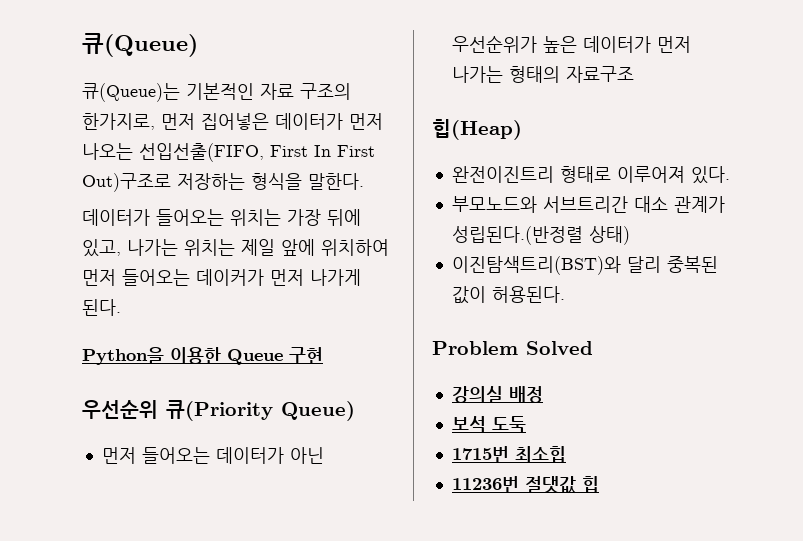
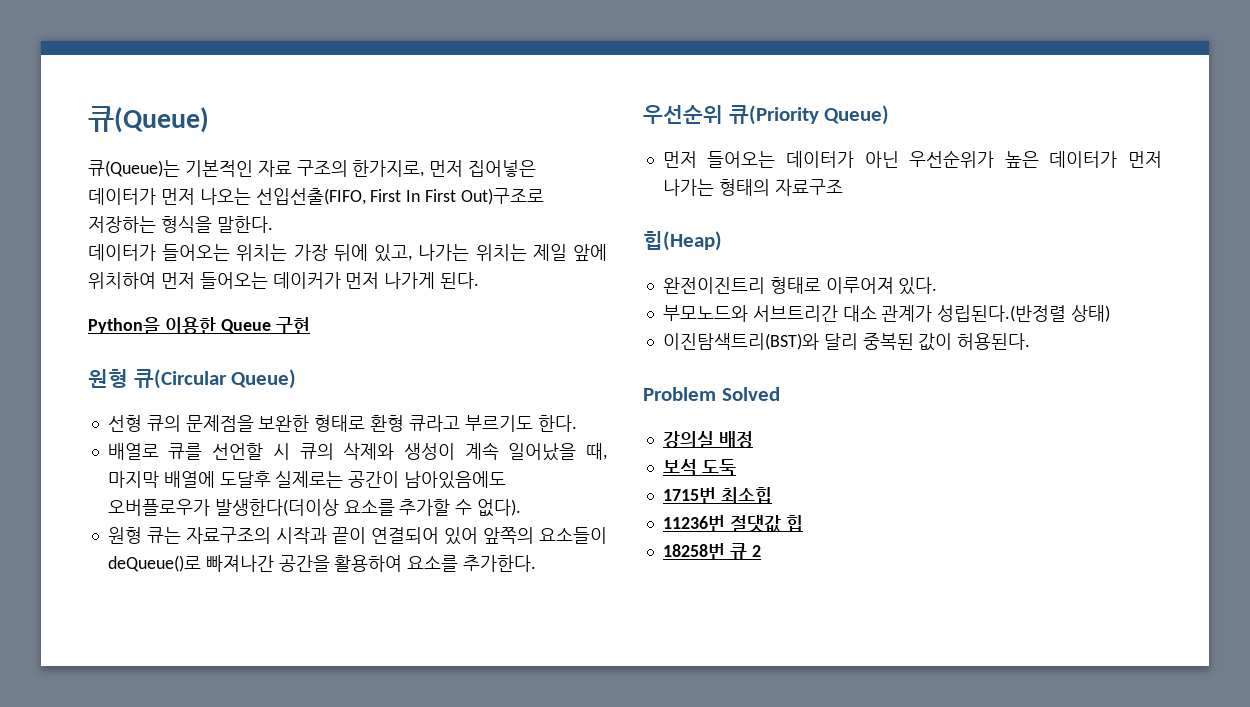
(323, 355) none -> [88,369,297,389] [107,415,577,432] [107,442,607,461] [107,471,507,489] [107,499,522,517] [107,527,607,545] [107,555,537,572] // 원형 큐(Circular Queue) // 선형 큐의 문제점을 보완한 형태로 환형 큐라고 부르기도 한다. // 배열로 큐를 선언할 시 큐의 삭제와 생성이 계속 일어났을 때, 마지막 배열에 도달후 실제로는 공간이 남아있음에도 오버플로우가 발생한다(더이상 요소를 추가할 수 없다). // 원형 큐는 자료구조의 시작과 끝이 연결되어 있어 앞쪽의 요소들이 deQueue()로 빠져나간 공간을 활용하여 요소를 추가한다.
(599, 484) none -> [662,543,761,560] // 18258번 큐 2

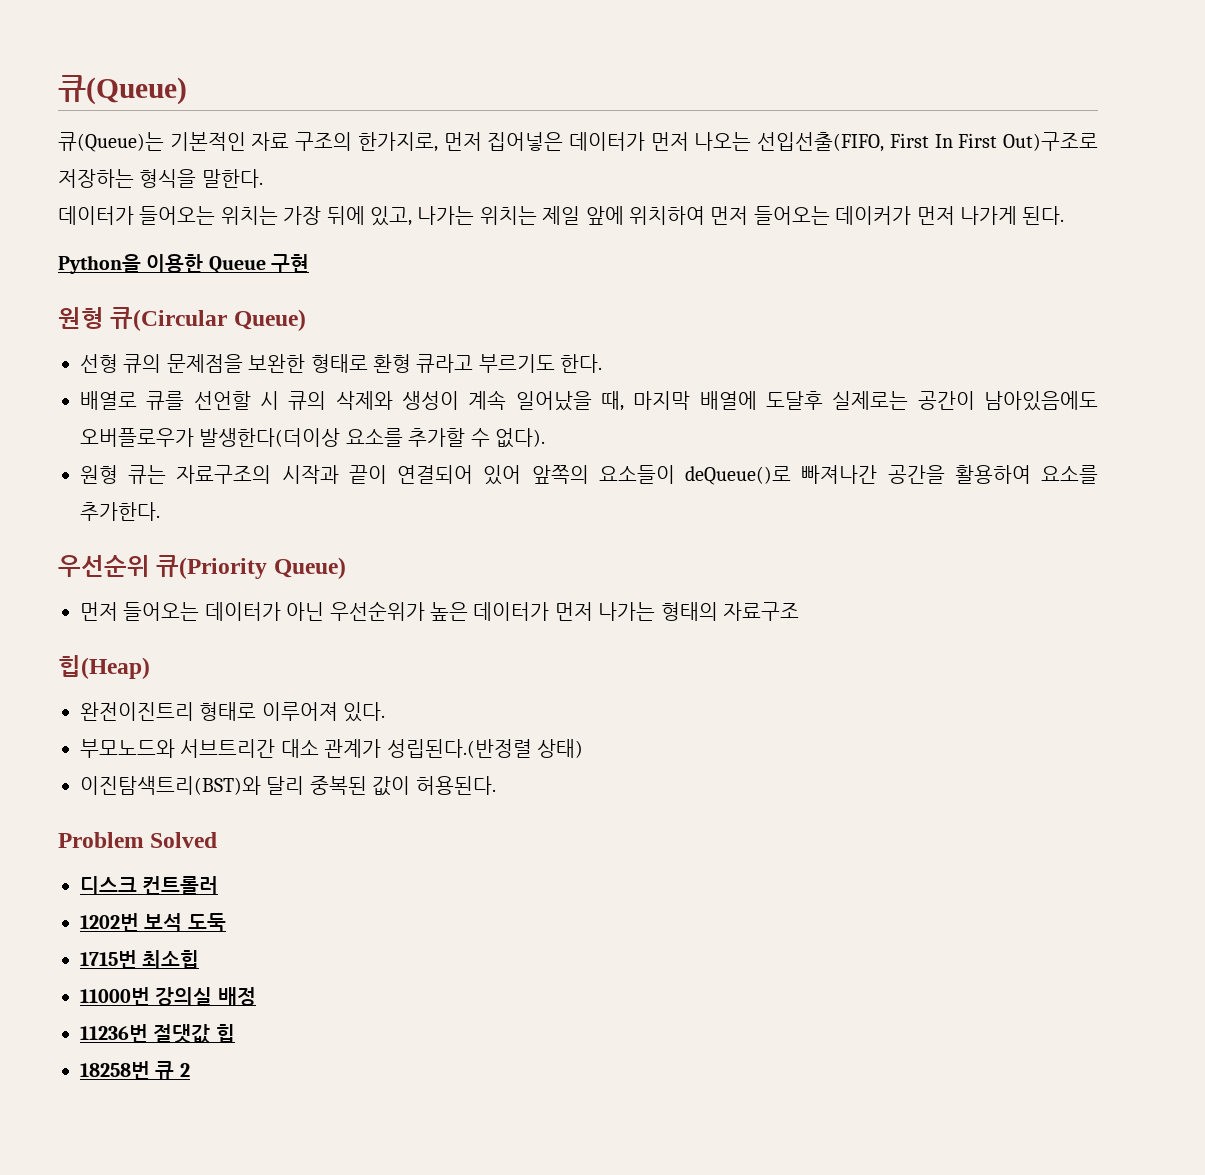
[662,431,753,448] 강의실 배정 // -> [80,876,219,895] [80,913,139,932] 디스크 컨트롤러 // 1202번
(772, 495) none -> [80,987,256,1006] // 11000번 강의실 배정

